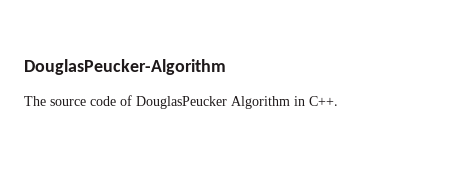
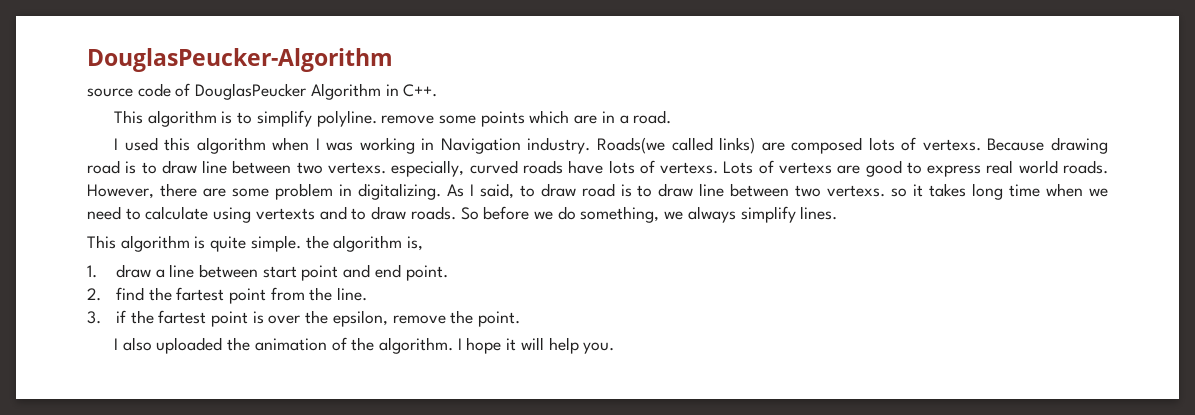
[24,96,46,106] The -> (393, 60) none
(338, 101) none -> [113,110,672,127] [113,137,1109,154] [87,160,1108,177] [87,183,1108,200] [87,206,838,223] [87,235,424,252] [87,264,448,281] [87,287,368,304] [87,310,521,327] [113,337,615,354] // This algorithm is to simplify polyline. remove some points which are in a road. // I used this algorithm when I was working in Navigation industry. Roads(we called links) are composed lots of vertexs. Because drawing road is to draw line between two vertexs. especially, curved roads have lots of vertexs. Lots of vertexs are good to express real world roads. However, there are some problem in digitalizing. As I said, to draw road is to draw line between two vertexs. so it takes long time when we need to calculate using vertexts and to draw roads. So before we do something, we always simplify lines. // This algorithm is quite simple. the algorithm is, // 1. draw a line between start point and end point. // 2. find the fartest point from the line. // 3. if the fartest point is over the epsilon, remove the point. // I also uploaded the animation of the algorithm. I hope it will help you.

